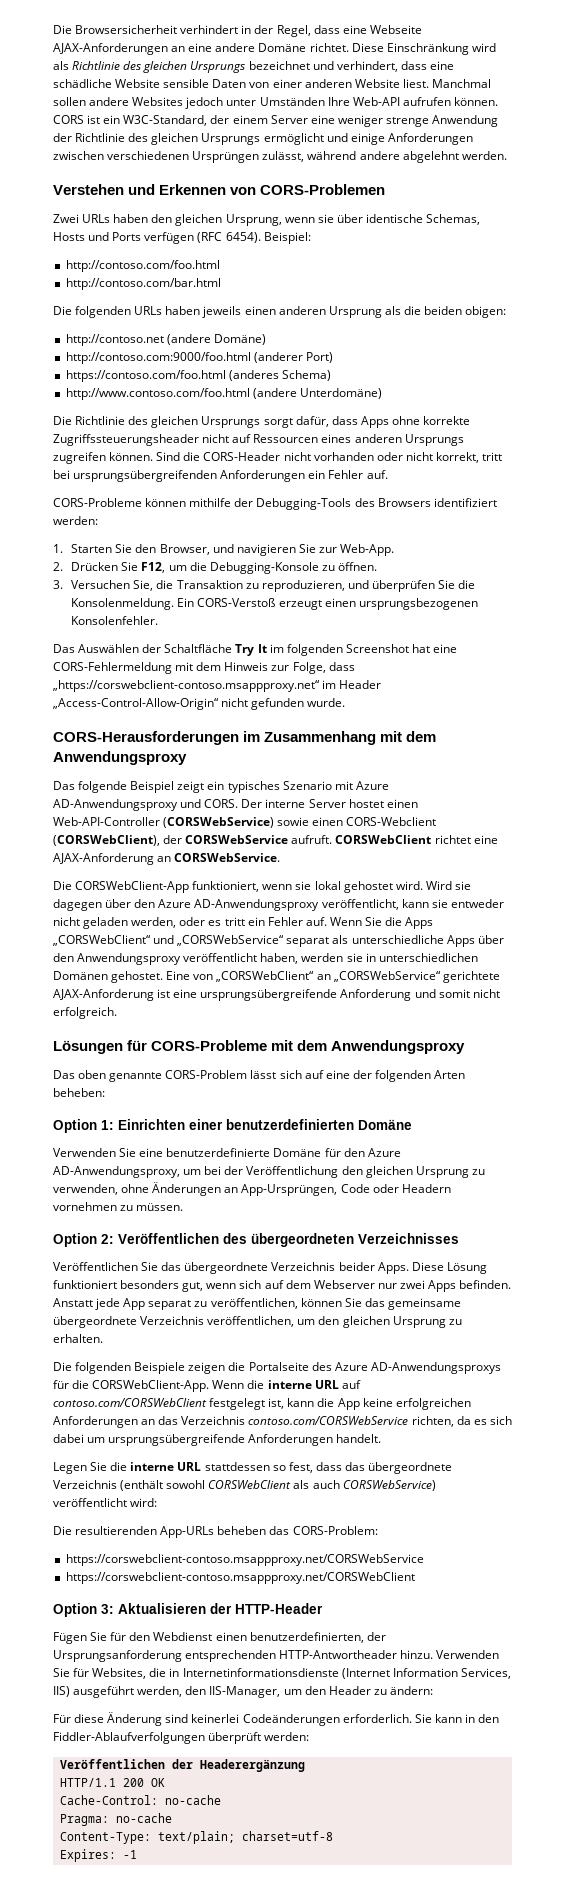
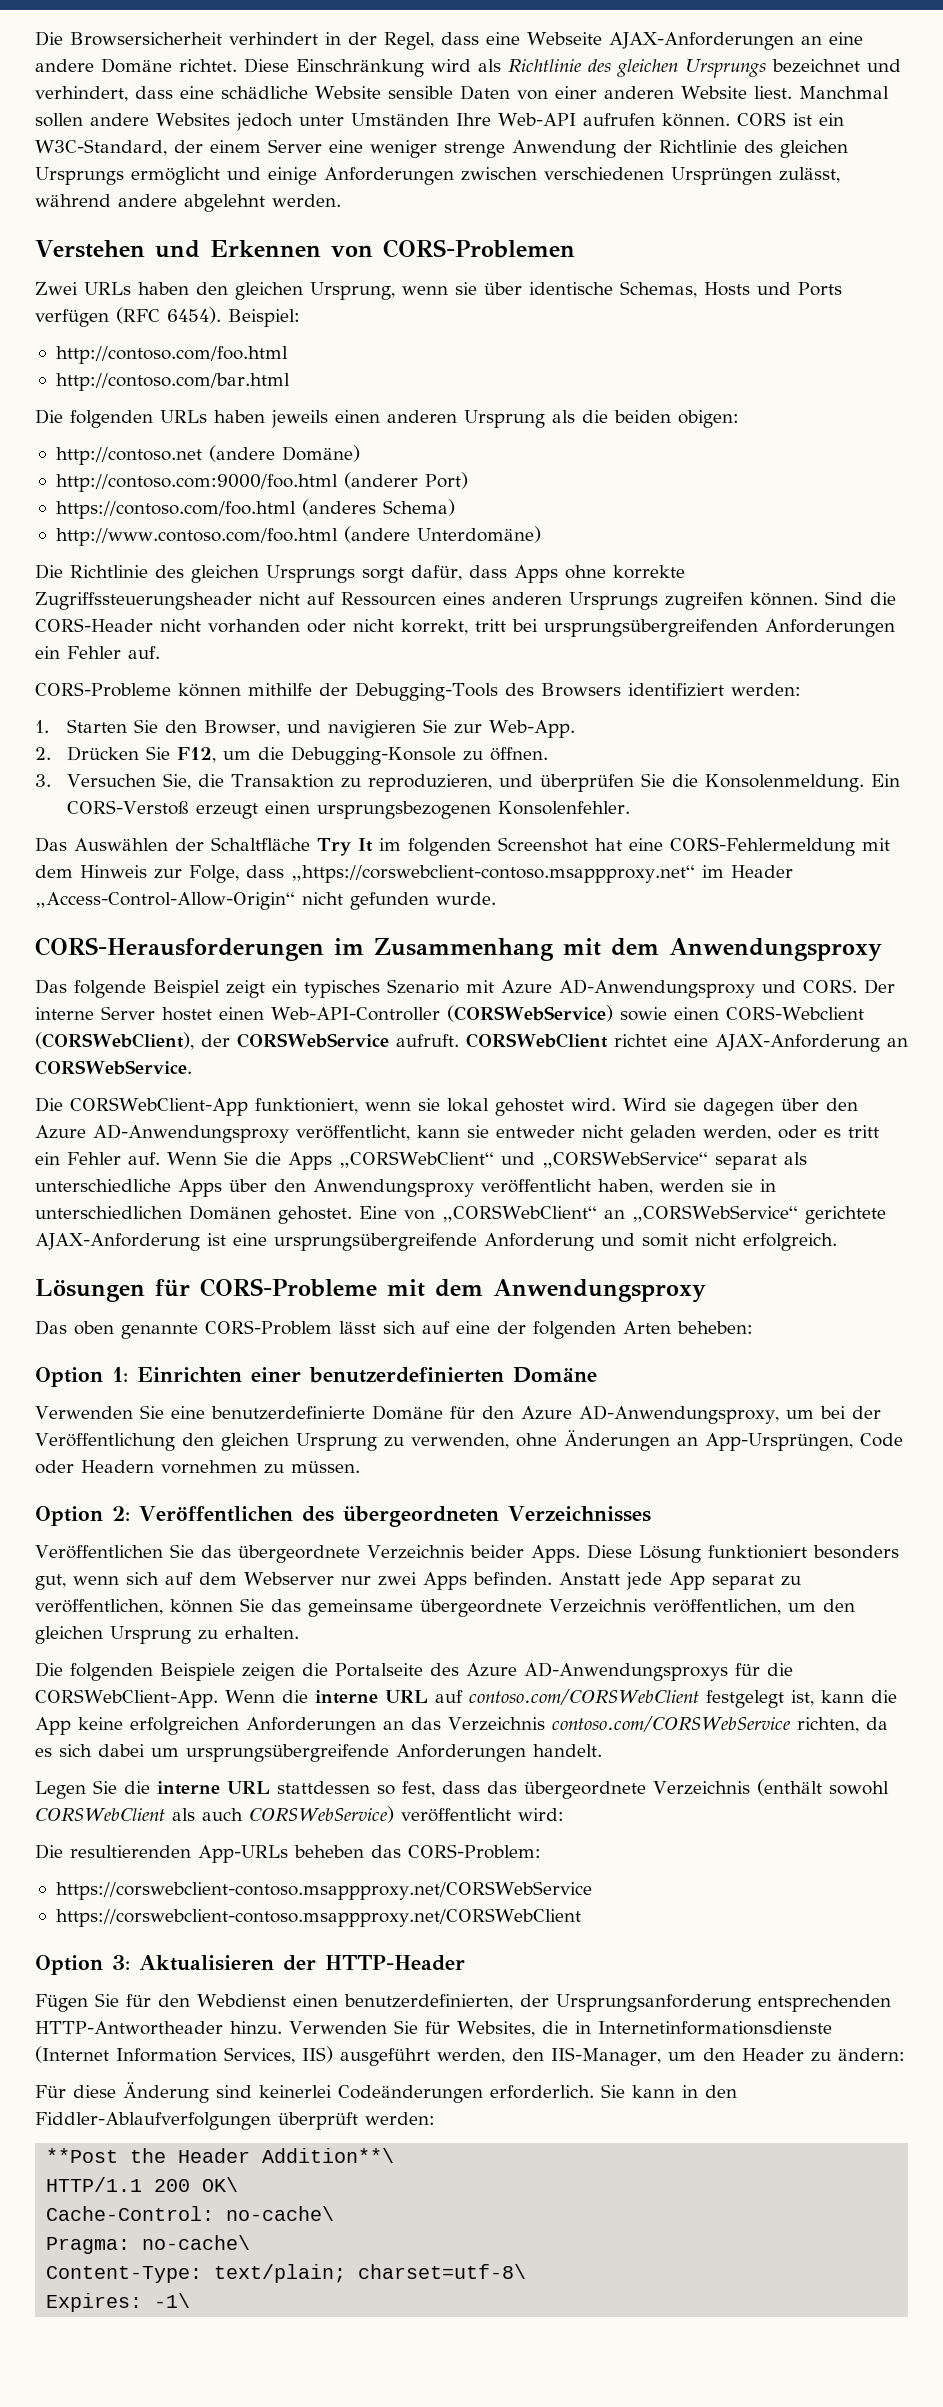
[59,1759,305,1772] Veröffentlichen der Headerergänzung -> [46,2148,395,2163] **Post the Header Addition**\
[150,1778,165,1787] OK -> [202,2177,239,2192] OK\
[164,1795,221,1805] no-cache -> [226,2206,335,2221] no-cache\
[115,1813,172,1823] no-cache -> [142,2235,251,2250] no-cache\
[241,1831,333,1841] charset=utf-8 -> [358,2264,527,2279] charset=utf-8\
[122,1850,137,1859] -1 -> [154,2293,191,2308] -1\

